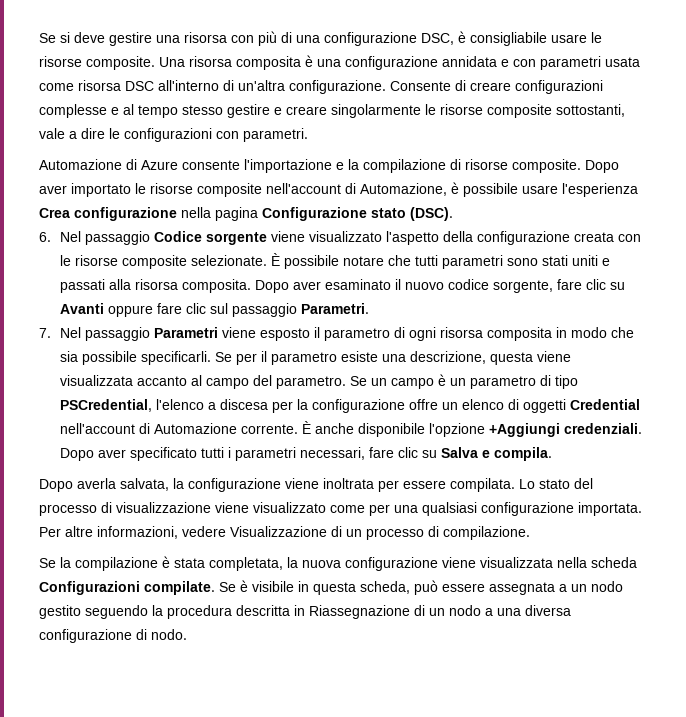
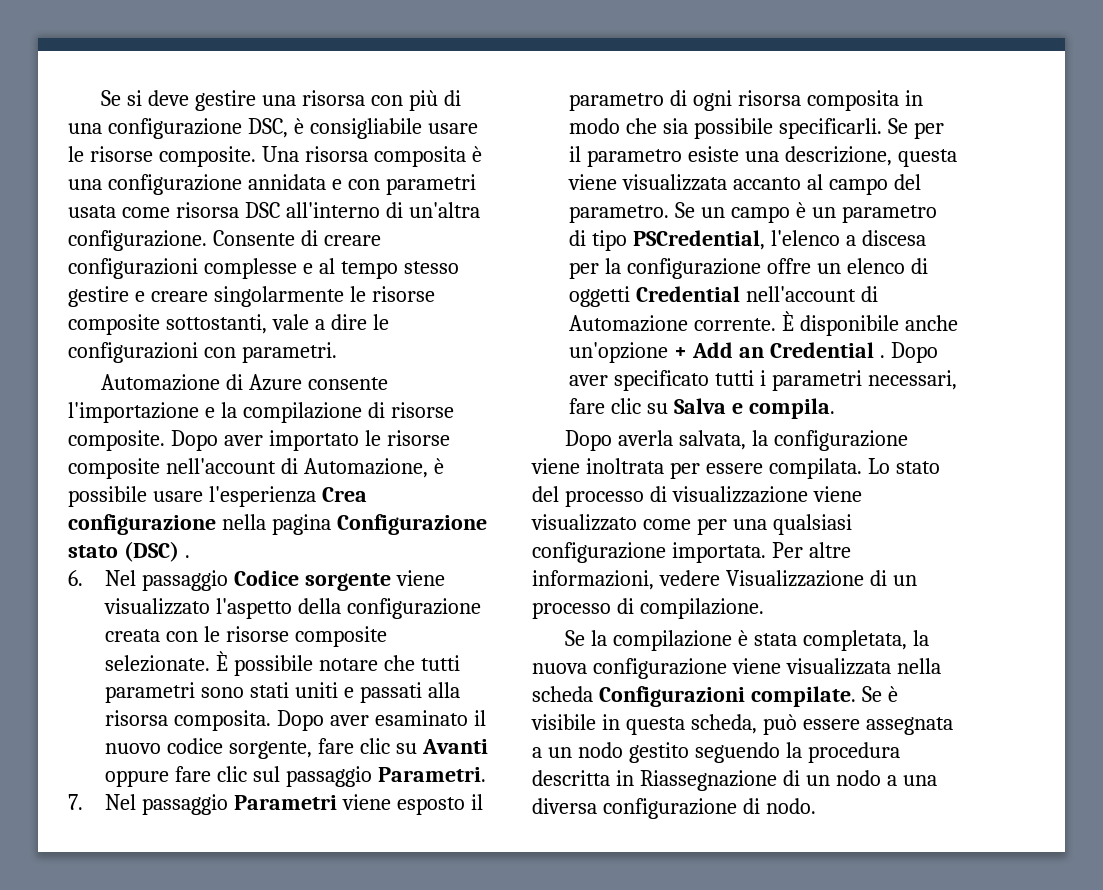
[410,207,453,221] (DSC). -> [123,541,190,562] (DSC) .
[315,423,643,437] anche disponibile l'opzione +Aggiungi credenziali. -> [800,315,959,336] [569,342,885,363] disponibile anche un'opzione + Add an Credential .

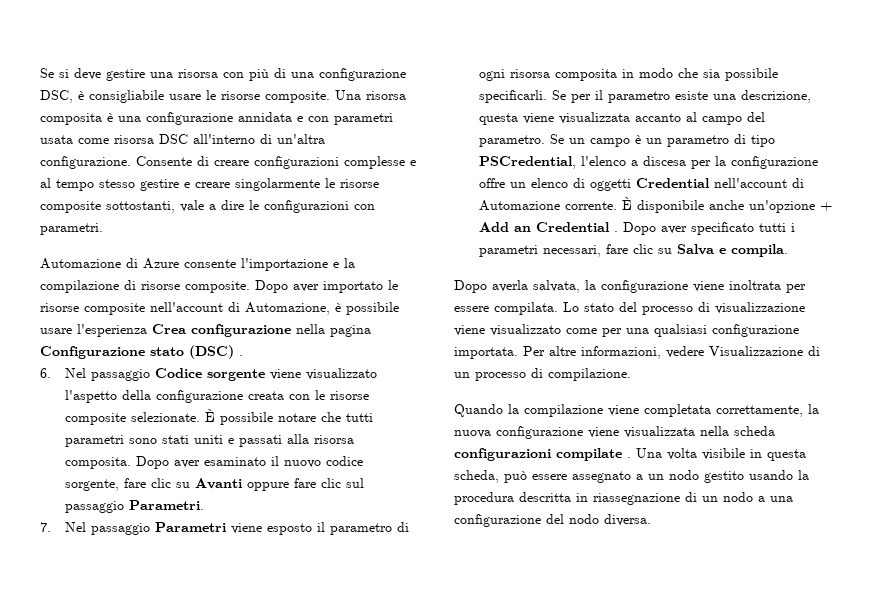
[565,630,907,651] Se la compilazione è stata completata, -> [454,404,803,417] Quando la compilazione viene completata correttamente,
[598,686,898,707] Configurazioni compilate. Se è -> [454,448,697,461] configurazioni compilate . Una volta
[865,717,953,735] assegnata -> [572,471,631,483] assegnato
[694,742,780,763] seguendo -> [749,470,793,480] usando
[639,770,777,791] Riassegnazione -> [593,493,680,505] riassegnazione
[532,798,816,819] diversa configurazione di nodo. -> [454,514,651,527] configurazione del nodo diversa.

